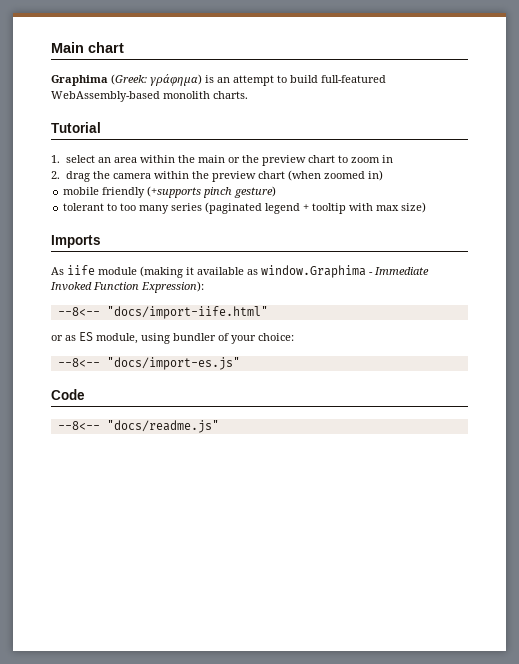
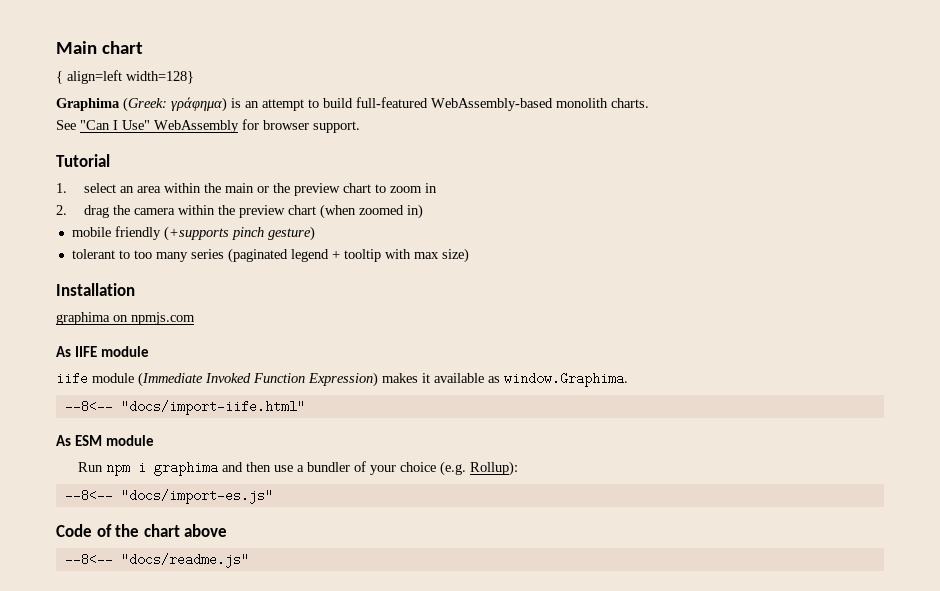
(124, 47) none -> [56,70,194,84] // { align=left width=128}
(248, 95) none -> [56,119,360,133] // See "Can I Use" WebAssembly for browser support.
[51,235,101,248] [51,265,429,278] [50,281,204,293] [57,306,268,319] [51,332,294,344] Imports // As iife module (making it available as window.Graphima - Immediate Invoked Function Expression): // --8<-- "docs/import-iife.html" // or as ES module, using bundler of your choice: -> [56,283,135,296] [56,312,195,325] [56,346,149,357] [56,372,628,387] [64,400,305,415] [56,435,154,446] [78,461,519,476] Installation // graphima on npmjs.com // As IIFE module // iife module (Immediate Invoked Function Expression) makes it available as window.Graphima. // --8<-- "docs/import-iife.html" // As ESM module // Run npm i graphima and then use a bundler of your choice (e.g. Rollup):
(85, 394) none -> [96,524,228,537] of the chart above

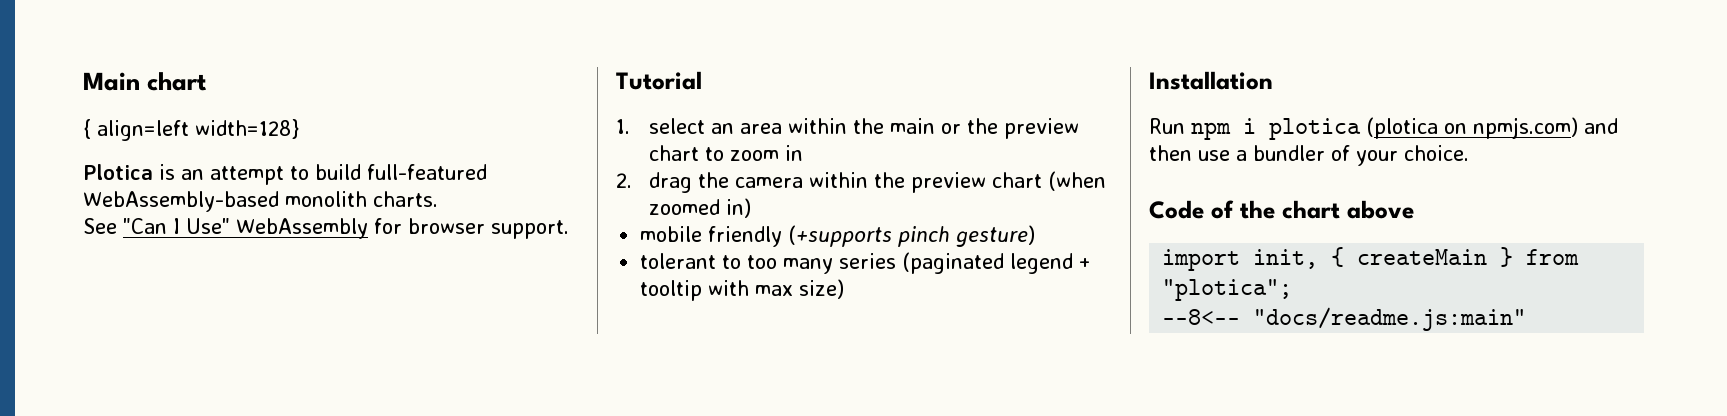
[56,97,227,112] Graphima (Greek: γράφημα) -> [83,164,153,180] Plotica
[56,312,195,325] [56,346,149,357] [56,372,628,387] [64,400,305,415] [56,435,154,446] // graphima on npmjs.com // As IIFE module // iife module (Immediate Invoked Function Expression) makes it available as window.Graphima. // --8<-- "docs/import-iife.html" // As ESM module -> (1273, 80) none
[154,461,219,476] graphima -> [1269,117,1578,140] plotica (plotica on npmjs.com)
[400,461,519,476] [64,489,273,504] choice (e.g. Rollup): // --8<-- "docs/import-es.js" -> [1404,145,1469,161] choice.
[64,553,249,568] // --8<-- "docs/readme.js" -> [1162,247,1580,271] [1162,279,1293,301] [1162,307,1527,331] // import init, { createMain } from "plotica"; // --8<-- "docs/readme.js:main"

